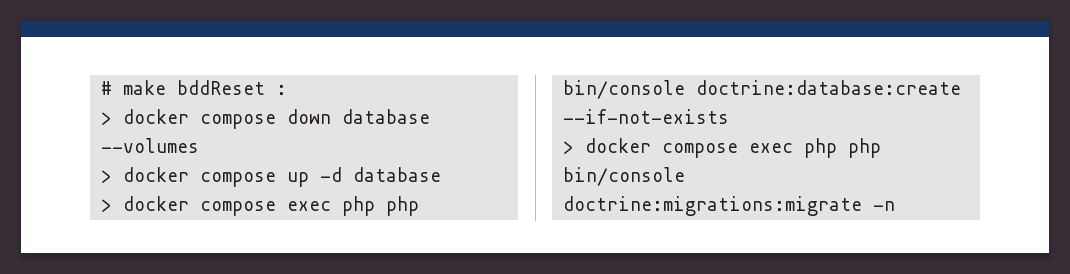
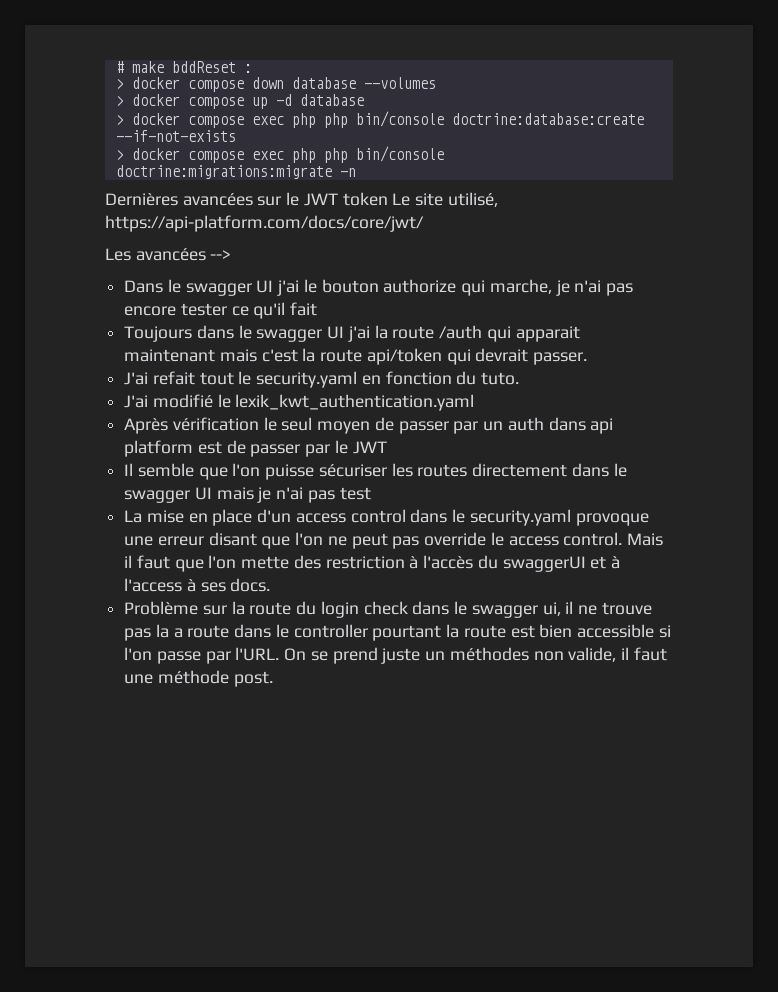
(896, 206) none -> [105,192,498,207] [105,215,424,232] [105,248,232,261] [124,279,633,296] [124,302,318,319] [124,325,580,342] [124,348,588,365] [124,371,520,388] [124,394,475,411] [124,417,614,434] [124,440,387,457] [124,463,627,480] [124,487,371,503] [124,509,649,526] [124,532,663,549] [124,555,620,572] [124,578,271,592] [124,601,652,618] [124,624,671,641] [124,647,667,664] [124,670,273,687] // Dernières avancées sur le JWT token Le site utilisé, https://api-platform.com/docs/core/jwt/ // Les avancées --> // Dans le swagger UI j'ai le bouton authorize qui marche, je n'ai pas encore tester ce qu'il fait // Toujours dans le swagger UI j'ai la route /auth qui apparait maintenant mais c'est la route api/token qui devrait passer. // J'ai refait tout le security.yaml en fonction du tuto. // J'ai modifié le lexik_kwt_authentication.yaml // Après vérification le seul moyen de passer par un auth dans api platform est de passer par le JWT // Il semble que l'on puisse sécuriser les routes directement dans le swagger UI mais je n'ai pas test // La mise en place d'un access control dans le security.yaml provoque une erreur disant que l'on ne peut pas override le access control. Mais il faut que l'on mette des restriction à l'accès du swaggerUI et à l'access à ses docs. // Problème sur la route du login check dans le swagger ui, il ne trouve pas la a route dans le controller pourtant la route est bien accessible si l'on passe par l'URL. On se prend juste un méthodes non valide, il faut une méthode post.

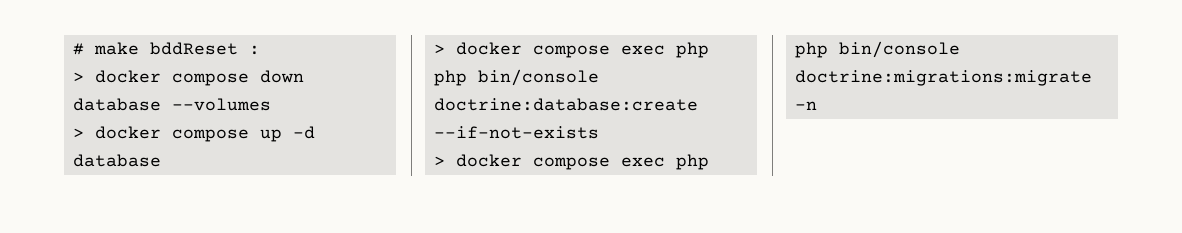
[105,192,498,207] [105,215,424,232] [105,248,232,261] [124,279,633,296] [124,302,318,319] [124,325,580,342] [124,348,588,365] [124,371,520,388] [124,394,475,411] [124,417,614,434] [124,440,387,457] [124,463,627,480] [124,487,371,503] [124,509,649,526] [124,532,663,549] [124,555,620,572] [124,578,271,592] [124,601,652,618] [124,624,671,641] [124,647,667,664] [124,670,273,687] // Dernières avancées sur le JWT token Le site utilisé, https://api-platform.com/docs/core/jwt/ // Les avancées --> // Dans le swagger UI j'ai le bouton authorize qui marche, je n'ai pas encore tester ce qu'il fait // Toujours dans le swagger UI j'ai la route /auth qui apparait maintenant mais c'est la route api/token qui devrait passer. // J'ai refait tout le security.yaml en fonction du tuto. // J'ai modifié le lexik_kwt_authentication.yaml // Après vérification le seul moyen de passer par un auth dans api platform est de passer par le JWT // Il semble que l'on puisse sécuriser les routes directement dans le swagger UI mais je n'ai pas test // La mise en place d'un access control dans le security.yaml provoque une erreur disant que l'on ne peut pas override le access control. Mais il faut que l'on mette des restriction à l'accès du swaggerUI et à l'access à ses docs. // Problème sur la route du login check dans le swagger ui, il ne trouve pas la a route dans le controller pourtant la route est bien accessible si l'on passe par l'URL. On se prend juste un méthodes non valide, il faut une méthode post. -> (818, 105) none

